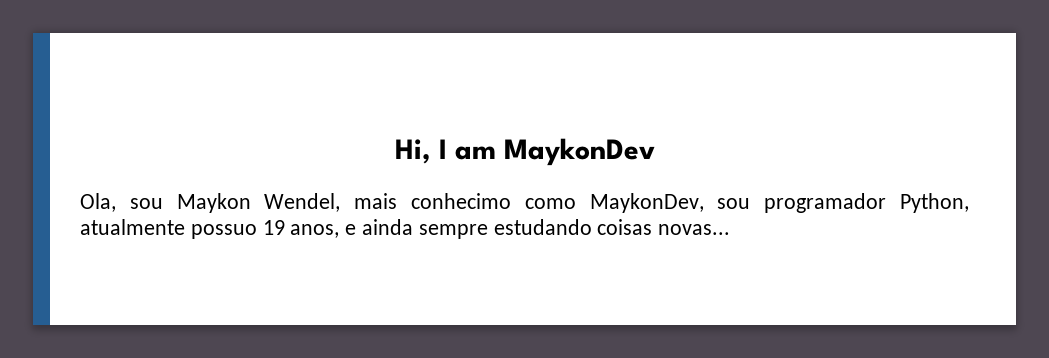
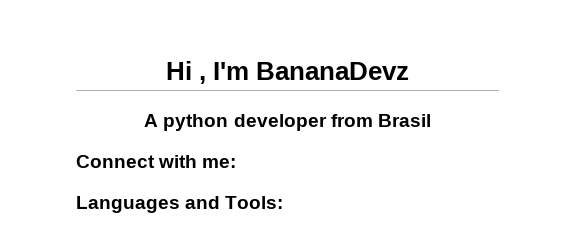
[394,138,655,166] [80,193,969,213] [80,219,731,239] Hi, I am MaykonDev // Ola, sou Maykon Wendel, mais conhecimo como MaykonDev, sou programador Python, atualmente possuo 19 anos, e ainda sempre estudando coisas novas... -> [165,61,410,84] [144,114,431,131] [76,155,237,168] [76,196,284,213] Hi , I'm BananaDevz // A python developer from Brasil // Connect with me: // Languages and Tools:

